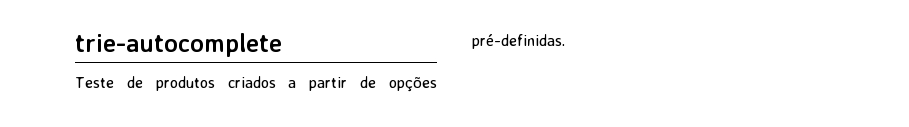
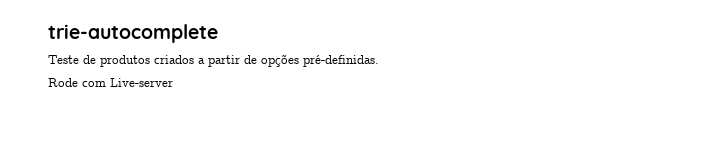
(565, 41) none -> [48,78,173,87] // Rode com Live-server

